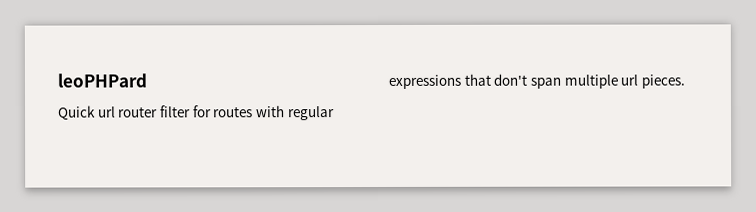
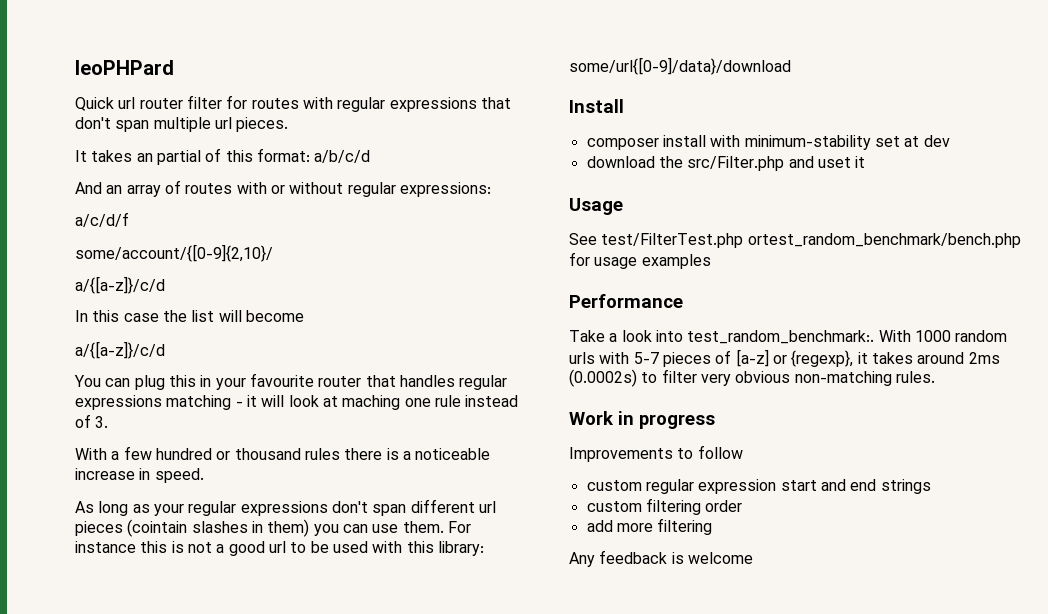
(685, 81) none -> [75,148,371,165] [75,180,491,197] [75,212,129,227] [75,244,273,262] [75,276,165,294] [75,310,304,322] [75,341,165,359] [74,373,508,390] [75,395,519,410] [75,414,109,428] [75,446,491,460] [75,468,204,483] [75,499,496,516] [75,519,471,537] [75,541,484,556] [569,57,791,75] [569,99,624,113] [586,135,950,150] [586,156,866,171] [569,198,623,215] [569,233,1021,248] [569,252,711,269] [569,294,683,308] [569,330,1008,344] [569,349,1000,367] [569,369,935,387] [569,411,715,429] [569,445,743,462] [586,479,931,494] [586,498,743,515] [586,518,713,535] [569,550,753,567] // It takes an partial of this format: a/b/c/d // And an array of routes with or without regular expressions: // a/c/d/f // some/account/{[0-9]{2,10}/ // a/{[a-z]}/c/d // In this case the list will become // a/{[a-z]}/c/d // You can plug this in your favourite router that handles regular expressions matching - it will look at maching one rule instead of 3. // With a few hundred or thousand rules there is a noticeable increase in speed. // As long as your regular expressions don't span different url pieces (cointain slashes in them) you can use them. For instance this is not a good url to be used with this library: some/url{[0-9]/data}/download // Install // composer install with minimum-stability set at dev // download the src/Filter.php and uset it // Usage // See test/FilterTest.php ortest_random_benchmark/bench.php for usage examples // Performance // Take a look into test_random_benchmark:. With 1000 random urls with 5-7 pieces of [a-z] or {regexp}, it takes around 2ms (0.0002s) to filter very obvious non-matching rules. // Work in progress // Improvements to follow // custom regular expression start and end strings // custom filtering order // add more filtering // Any feedback is welcome

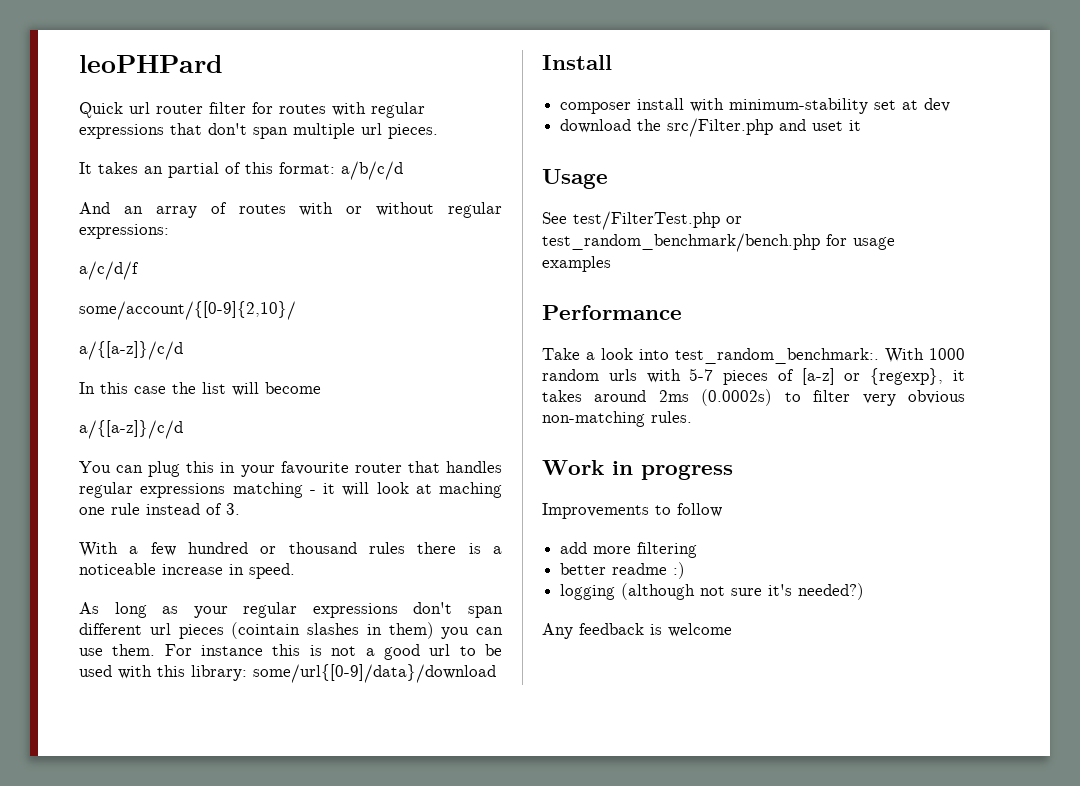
[747,233,1021,248] ortest_random_benchmark/bench.php -> [726,216,742,224] [542,233,820,252] or test_random_benchmark/bench.php
[586,479,931,494] [586,498,743,515] [586,518,713,535] custom regular expression start and end strings // custom filtering order // add more filtering -> [560,542,698,558] [560,562,686,579] [560,583,865,600] add more filtering // better readme :) // logging (although not sure it's needed?)

